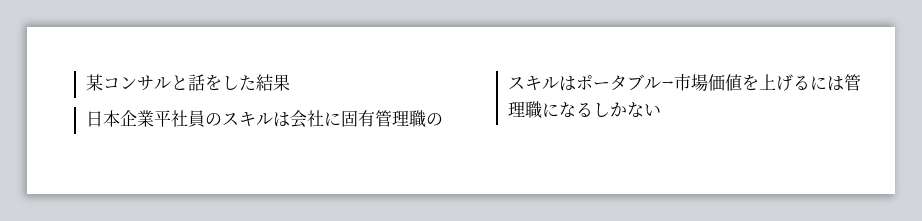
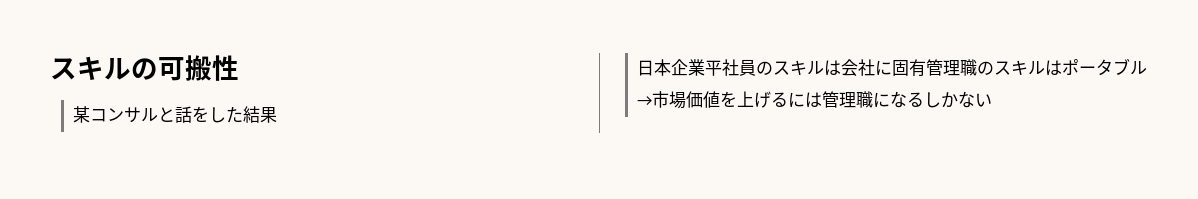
(85, 82) none -> [50,55,239,81] スキルの可搬性 //

